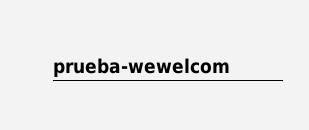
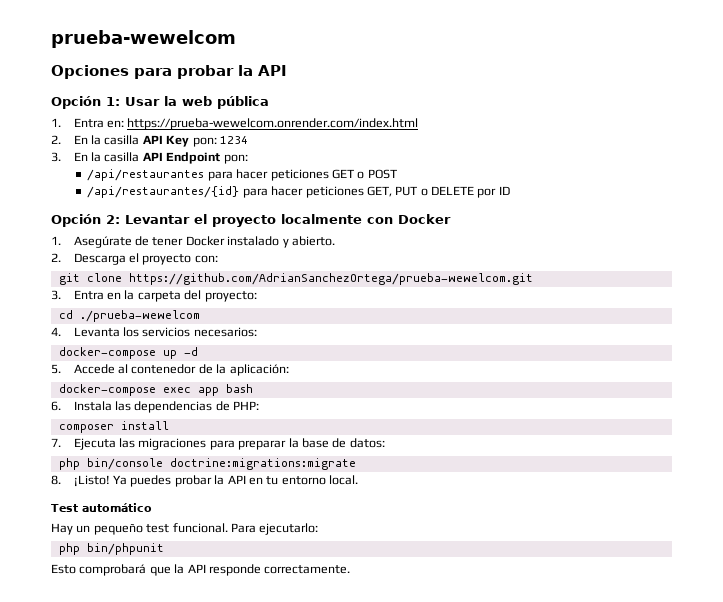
(230, 67) none -> [51,65,287,79] [51,96,269,109] [51,118,419,130] [51,135,248,147] [51,152,248,164] [87,169,397,181] [87,186,510,198] [51,214,451,227] [51,236,335,248] [51,253,218,265] [58,273,533,285] [51,290,257,302] [58,310,200,322] [51,327,257,337] [58,347,198,359] [51,364,289,376] [58,384,253,396] [51,401,260,413] [58,421,169,433] [51,438,385,450] [58,458,356,470] [51,475,359,487] [51,503,152,512] [51,523,319,535] [58,543,164,555] [51,564,351,576] // Opciones para probar la API // Opción 1: Usar la web pública // 1. Entra en: https://prueba-wewelcom.onrender.com/index.html // 2. En la casilla API Key pon: 1234 // 3. En la casilla API Endpoint pon: // /api/restaurantes para hacer peticiones GET o POST // /api/restaurantes/{id} para hacer peticiones GET, PUT o DELETE por ID // Opción 2: Levantar el proyecto localmente con Docker // 1. Asegúrate de tener Docker instalado y abierto. // 2. Descarga el proyecto con: // git clone https://github.com/AdrianSanchezOrtega/prueba-wewelcom.git // 3. Entra en la carpeta del proyecto: // cd ./prueba-wewelcom // 4. Levanta los servicios necesarios: // docker-compose up -d // 5. Accede al contenedor de la aplicación: // docker-compose exec app bash // 6. Instala las dependencias de PHP: // composer install // 7. Ejecuta las migraciones para preparar la base de datos: // php bin/console doctrine:migrations:migrate // 8. ¡Listo! Ya puedes probar la API en tu entorno local. // Test automático // Hay un pequeño test funcional. Para ejecutarlo: // php bin/phpunit // Esto comprobará que la API responde correctamente.

